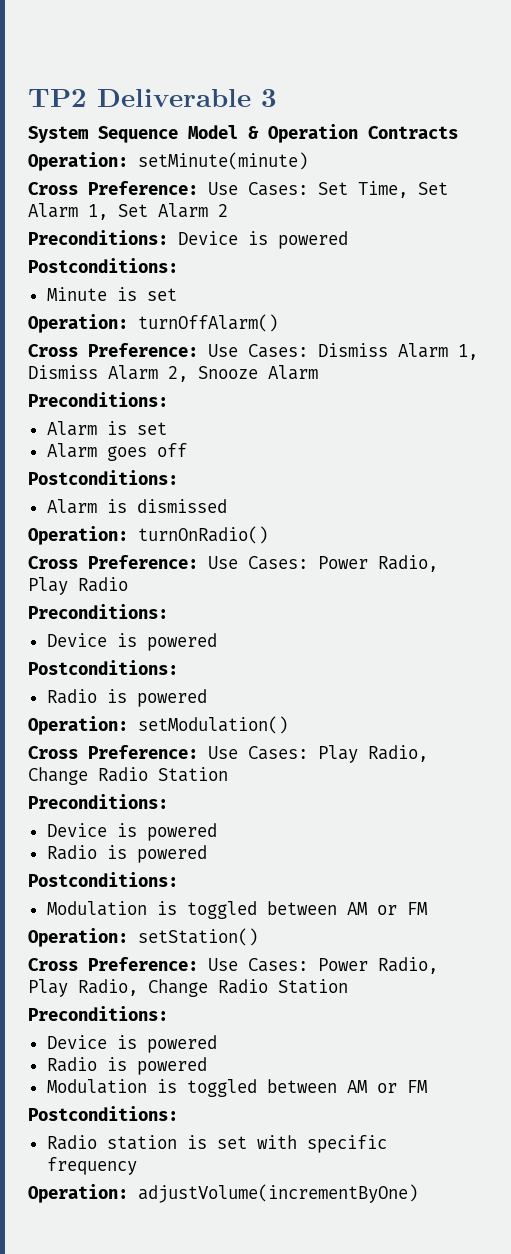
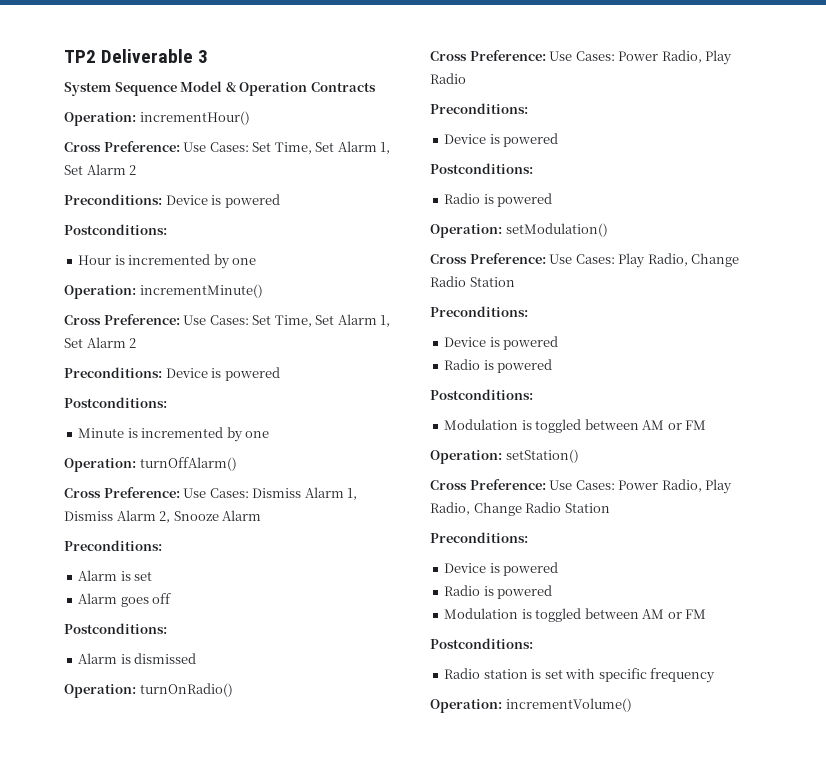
[138,152,308,170] setMinute(minute) -> [139,111,250,125] [64,141,391,154] [64,164,137,175] [64,194,280,208] [64,224,167,235] [78,254,257,269] [64,284,263,299] incrementHour() // Cross Preference: Use Cases: Set Time, Set Alarm 1, Set Alarm 2 // Preconditions: Device is powered // Postconditions: // Hour is incremented by one // Operation: incrementMinute()
[146,288,177,301] set -> [141,427,270,442] incremented by one
[138,1184,418,1203] adjustVolume(incrementByOne) -> [505,698,632,712] incrementVolume()

